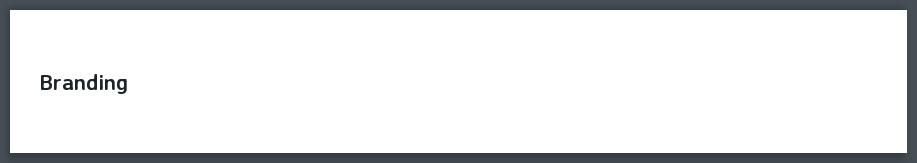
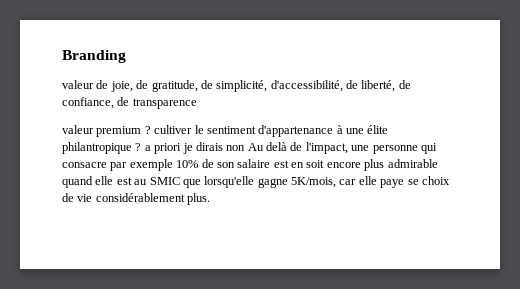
(128, 84) none -> [62,80,411,92] [62,97,197,109] [62,125,389,137] [62,142,437,154] [62,159,438,171] [62,176,450,188] [62,193,211,205] // valeur de joie, de gratitude, de simplicité, d'accessibilité, de liberté, de confiance, de transparence // valeur premium ? cultiver le sentiment d'appartenance à une élite philantropique ? a priori je dirais non Au delà de l'impact, une personne qui consacre par exemple 10% de son salaire est en soit encore plus admirable quand elle est au SMIC que lorsqu'elle gagne 5K/mois, car elle paye se choix de vie considérablement plus.

